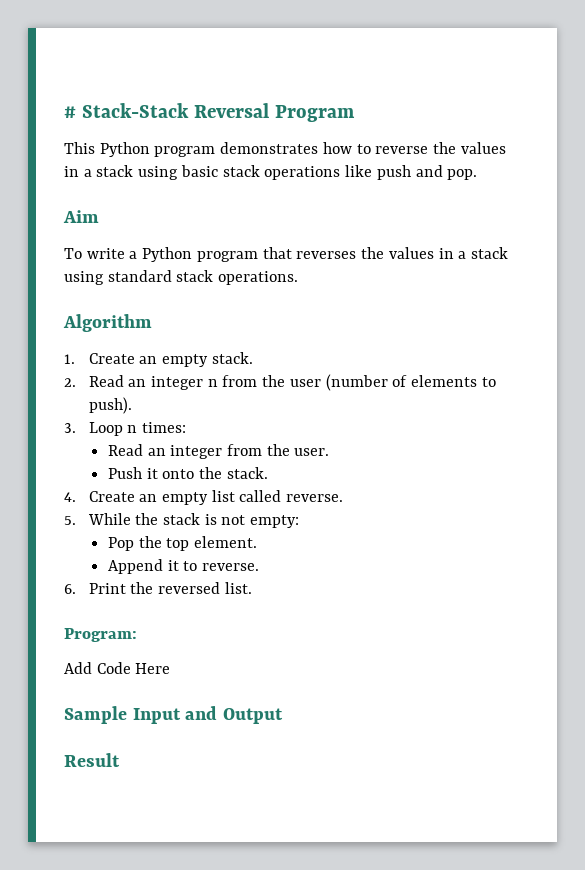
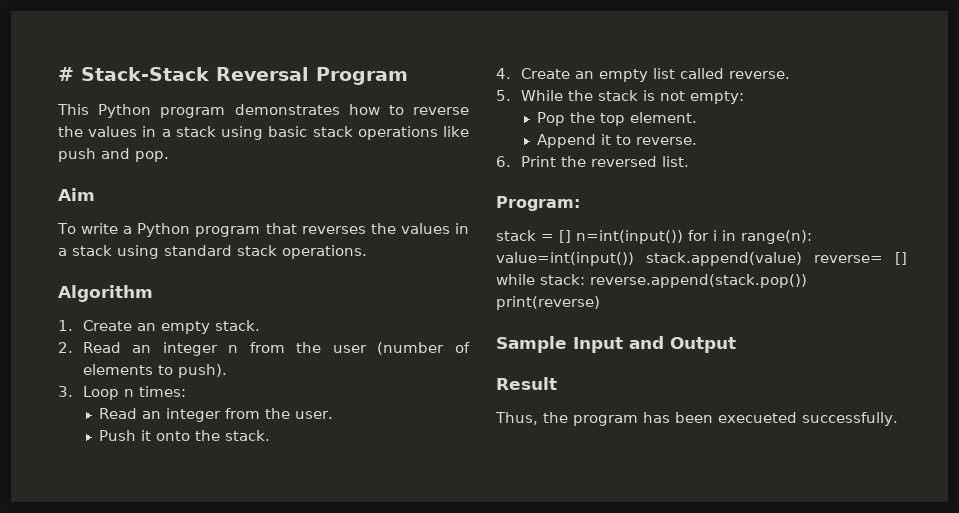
[64,662,171,674] Add Code Here -> [496,230,812,244] [496,252,907,266] [496,274,807,288] [496,296,600,310] stack = [] n=int(input()) for i in range(n): value=int(input()) stack.append(value) reverse= [] while stack: reverse.append(stack.pop()) print(reverse)
(120, 760) none -> [495,412,898,426] // Thus, the program has been execueted successfully.

